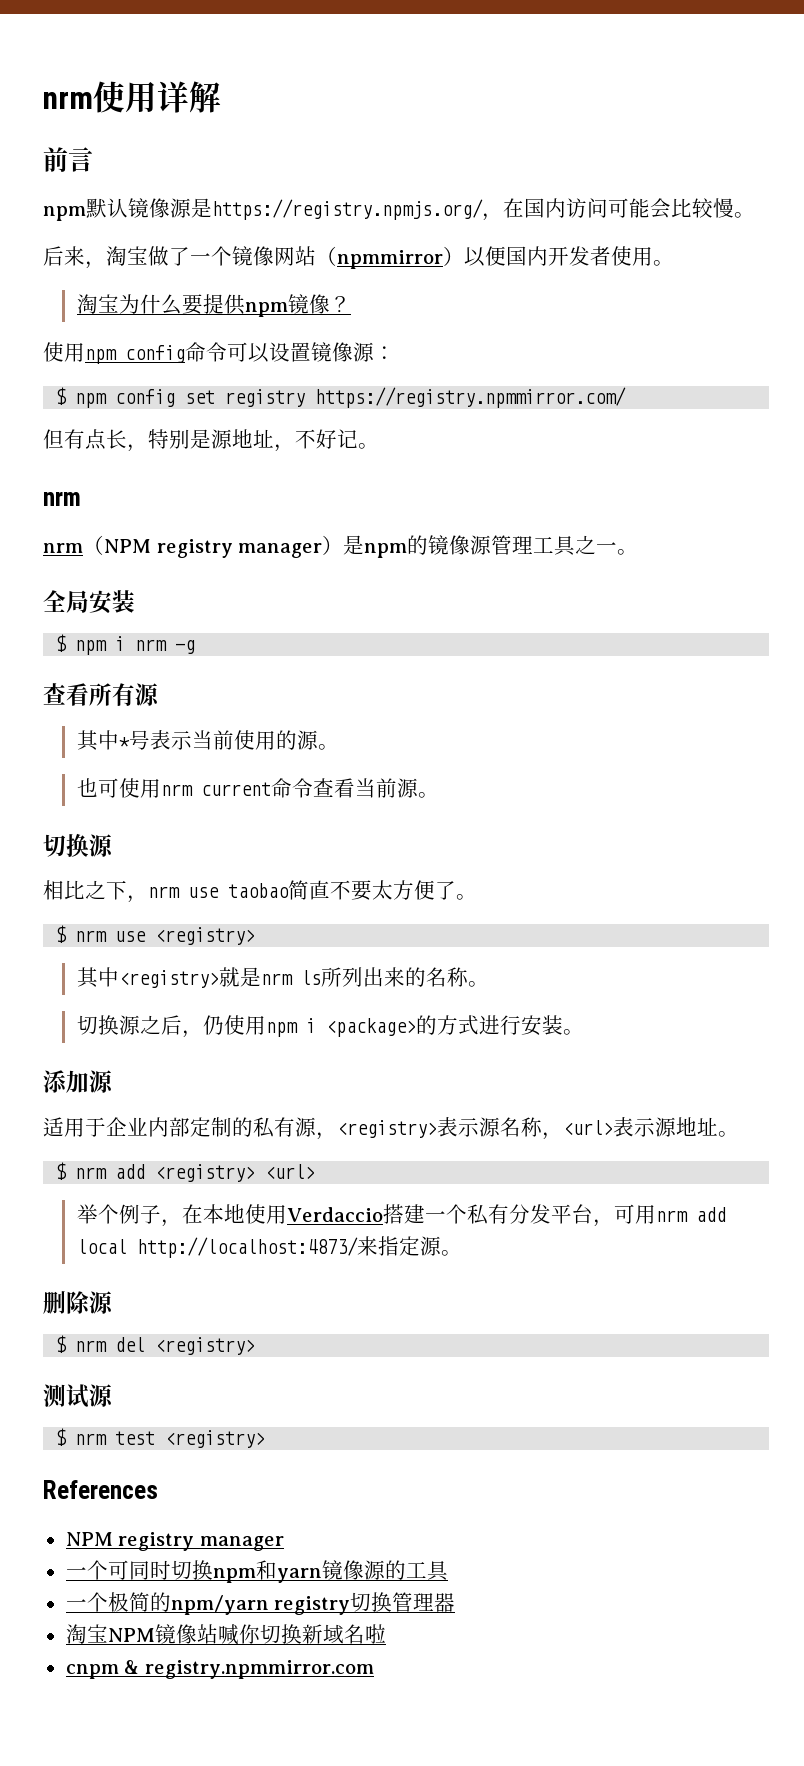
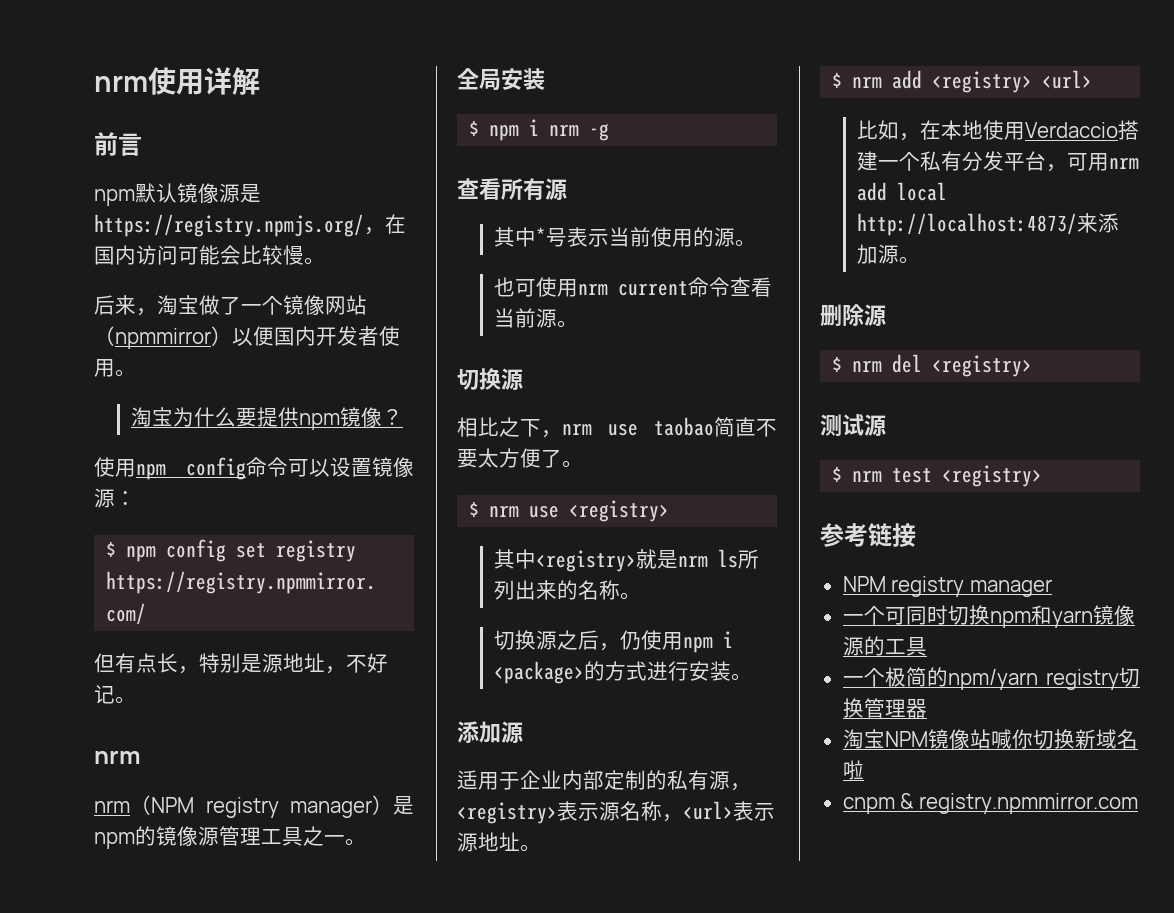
[76,1204,161,1224] 举个例子 -> [857,120,900,140] 比如
[377,1236,420,1256] 指定 -> [1098,213,1120,233] [857,244,879,264] 添加
[43,1480,158,1499] References -> [820,523,916,547] 参考链接

